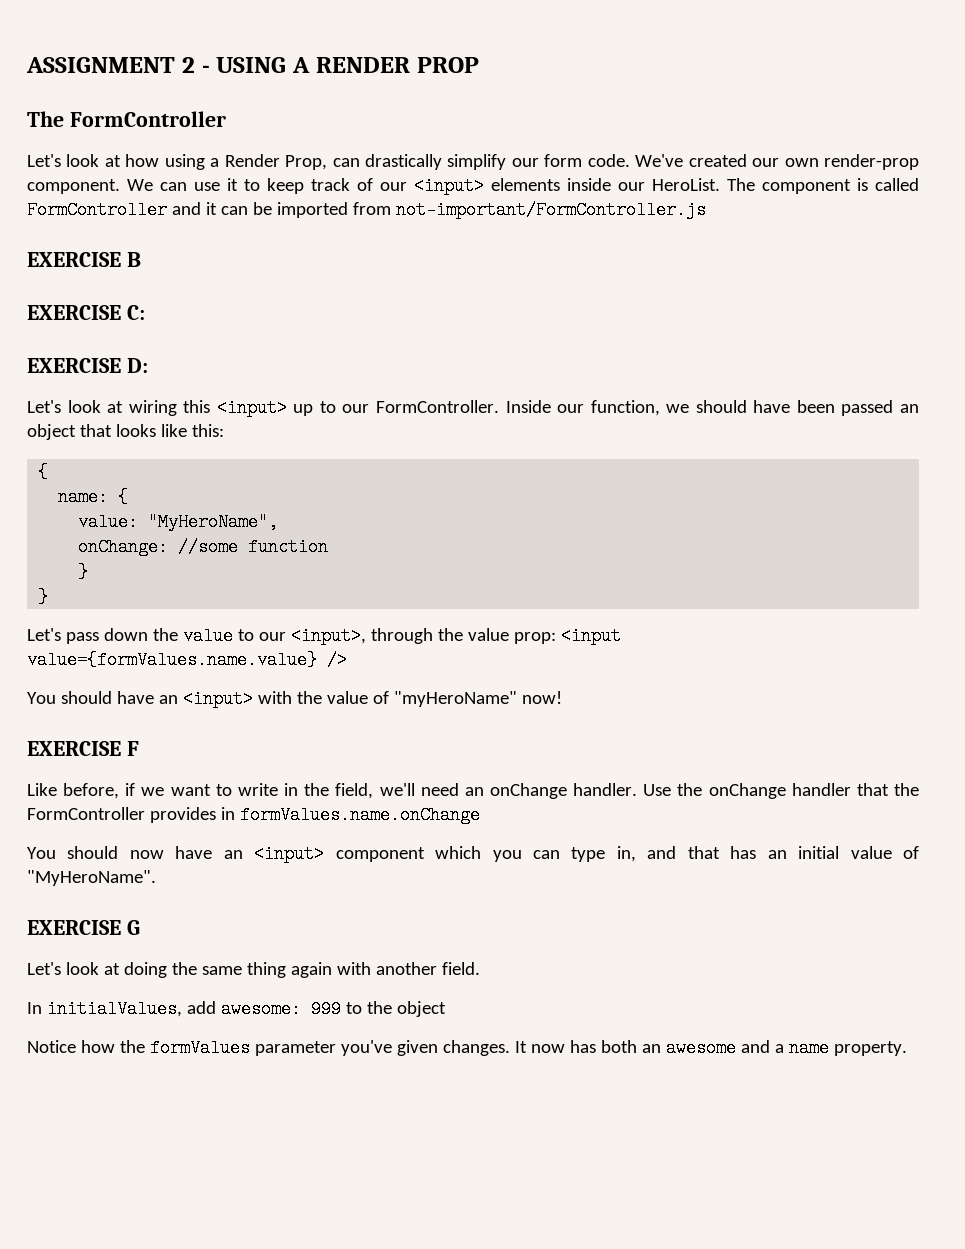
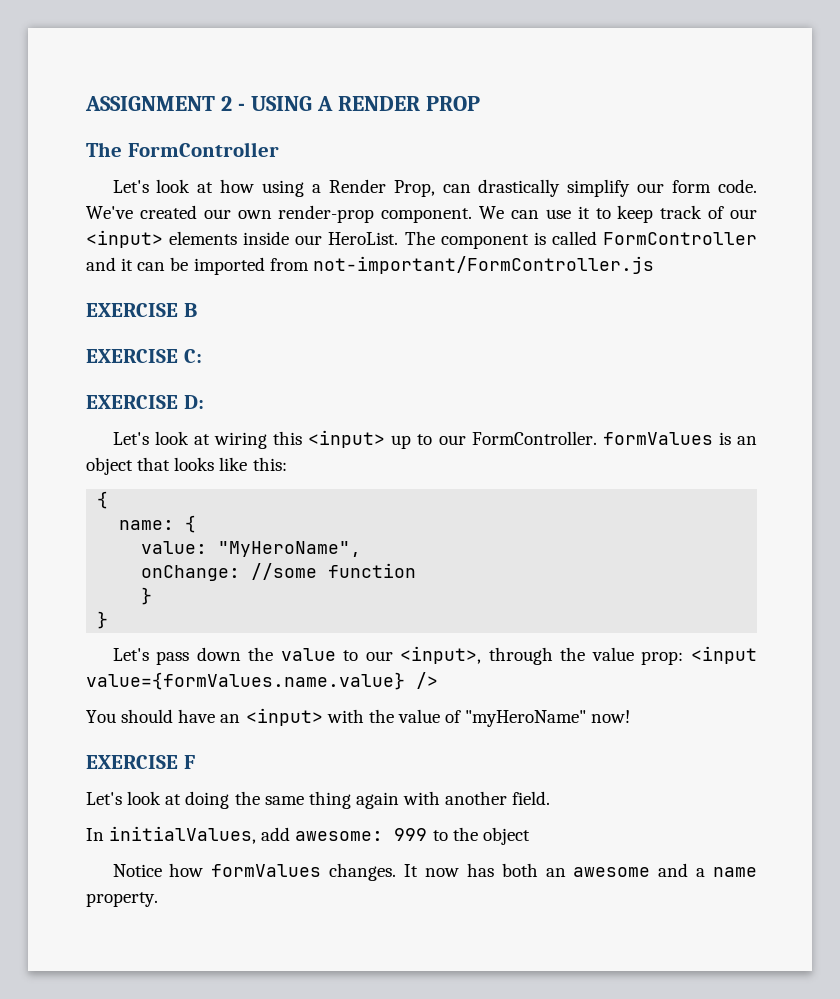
[505,400,894,416] Inside our function, we should have been passed -> [602,432,731,445] formValues is
[27,783,919,799] [27,806,480,824] [27,845,920,863] [27,870,156,886] [27,920,140,935] // Like before, if we want to write in the field, we'll need an onChange handler. Use the onChange handler that the FormController provides in formValues.name.onChange // You should now have an <input> component which you can type in, and that has an initial value of "MyHeroName". // EXERCISE G -> (195, 762) none
[119,1039,438,1057] the formValues parameter you've given -> [211,864,322,877] formValues

